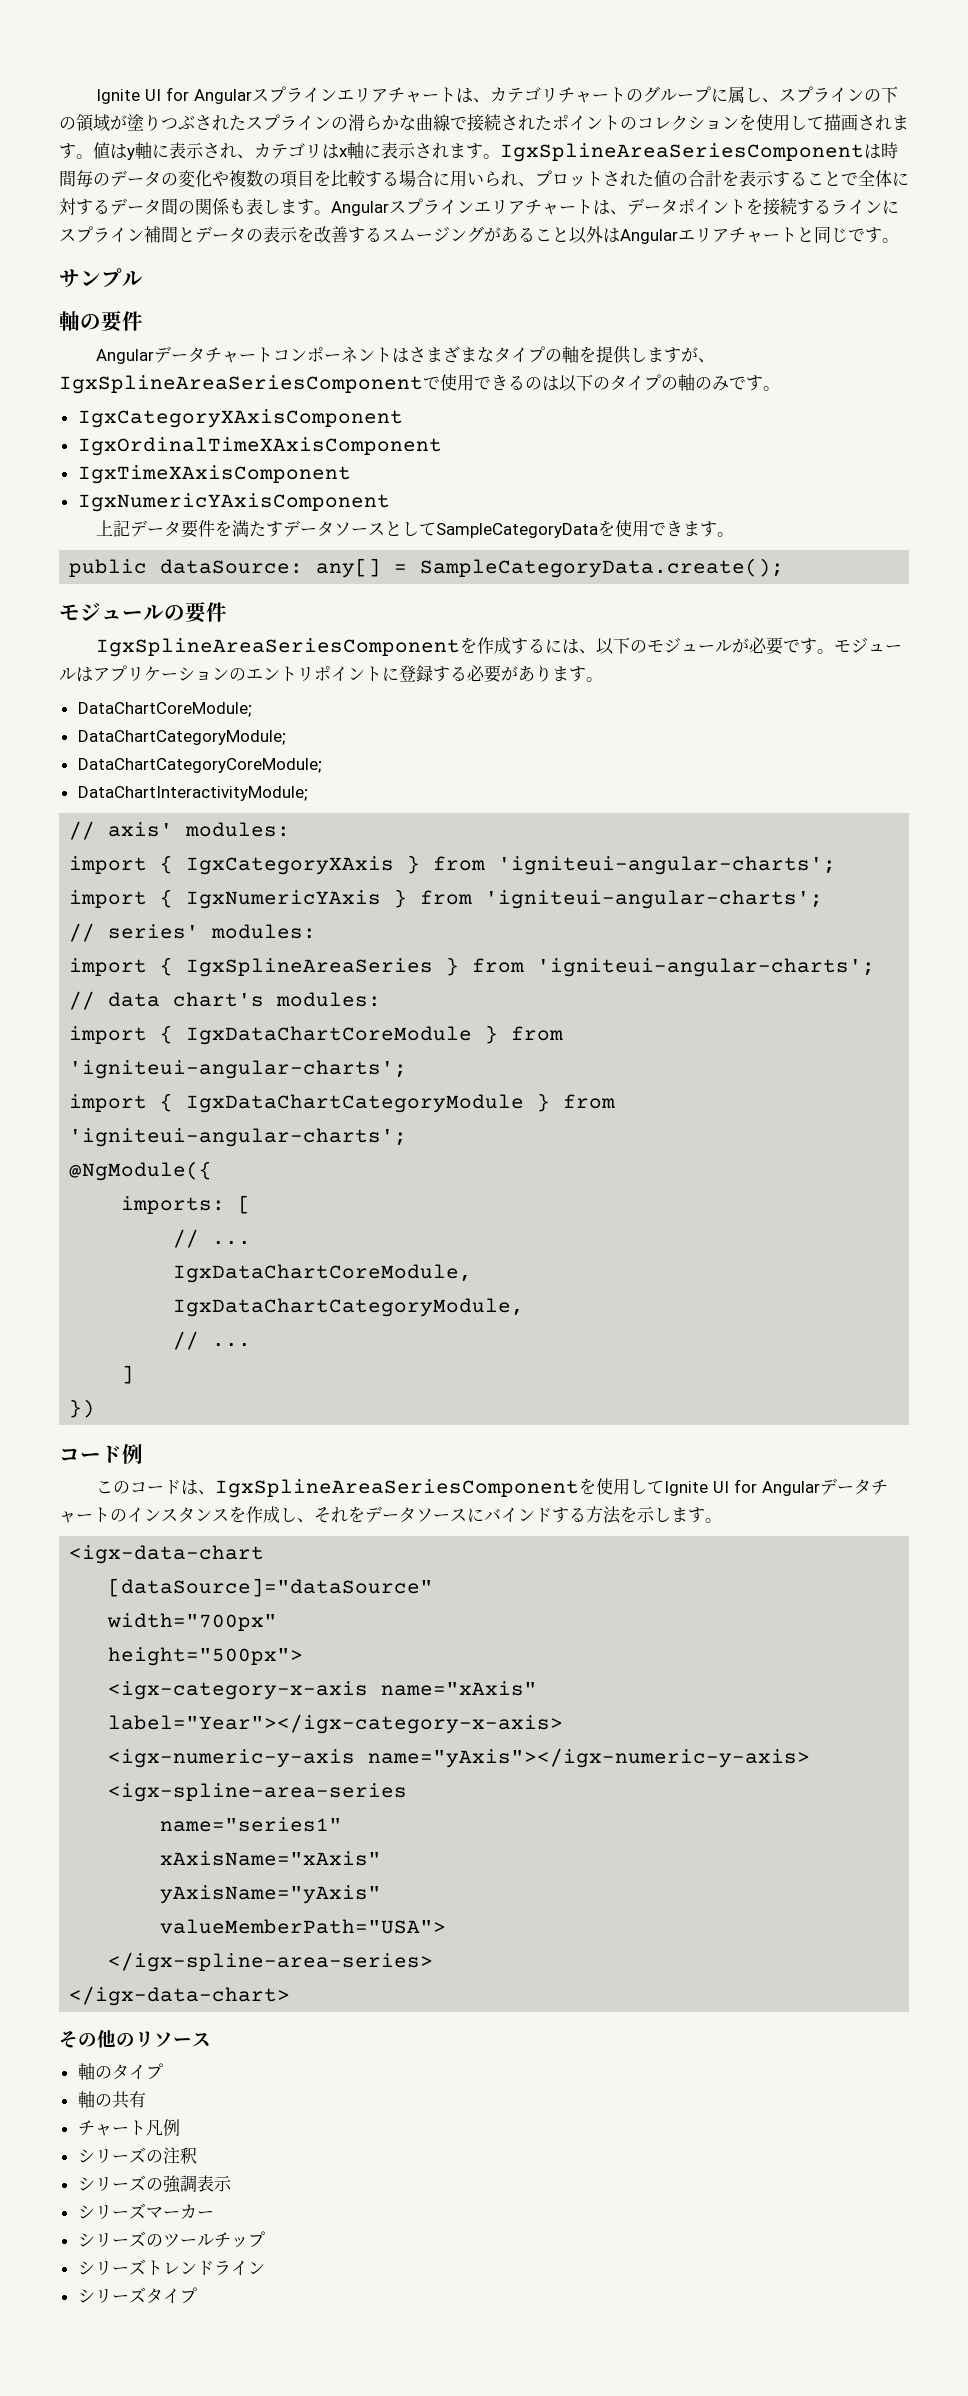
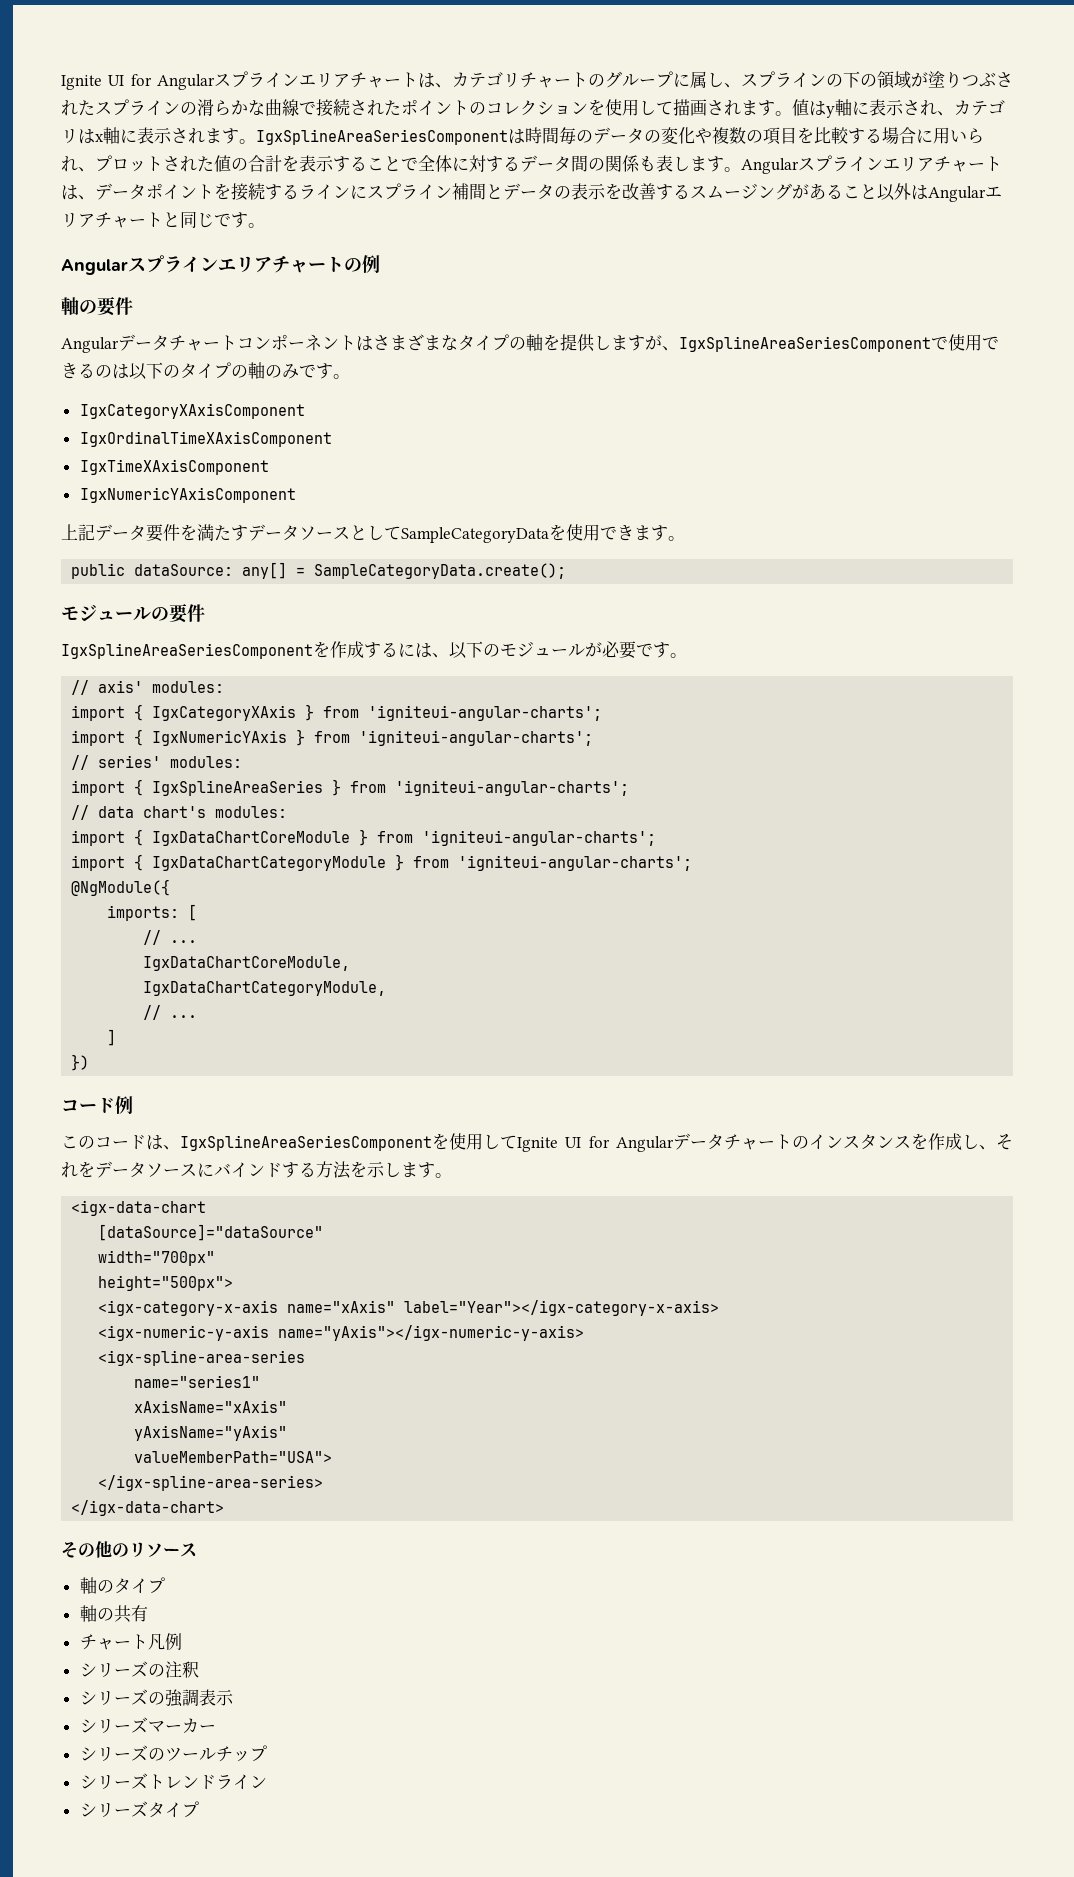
[59,268,143,288] サンプル -> [61,255,380,275] Angularスプラインエリアチャートの例
[833,637,902,653] [59,665,603,683] [77,702,252,717] [77,730,286,745] [77,758,322,773] [77,786,308,801] モジュールはアプリケーションのエントリポイントに登録する必要があります。 // DataChartCoreModule; // DataChartCategoryModule; // DataChartCategoryCoreModule; // DataChartInteractivityModule; -> (687, 655) none

